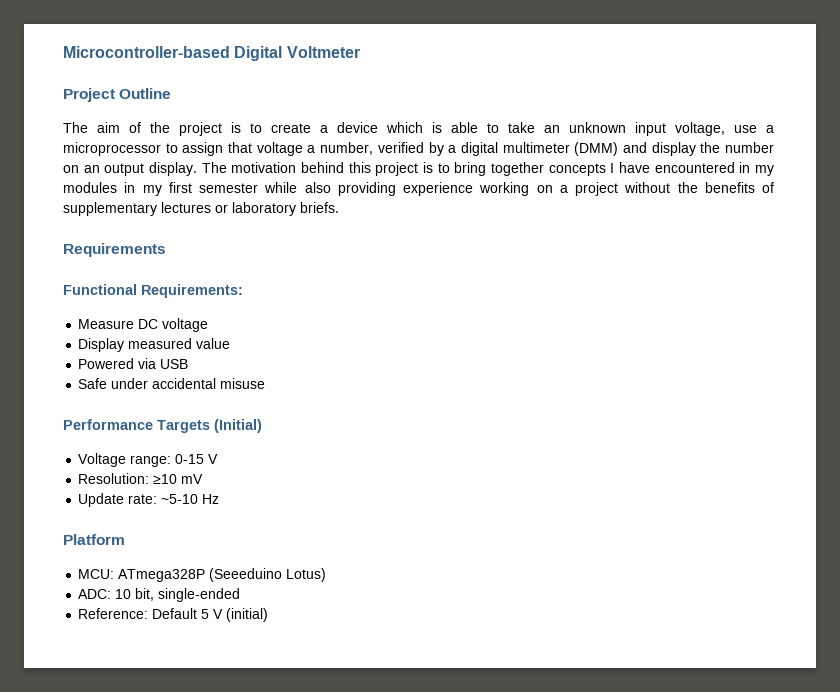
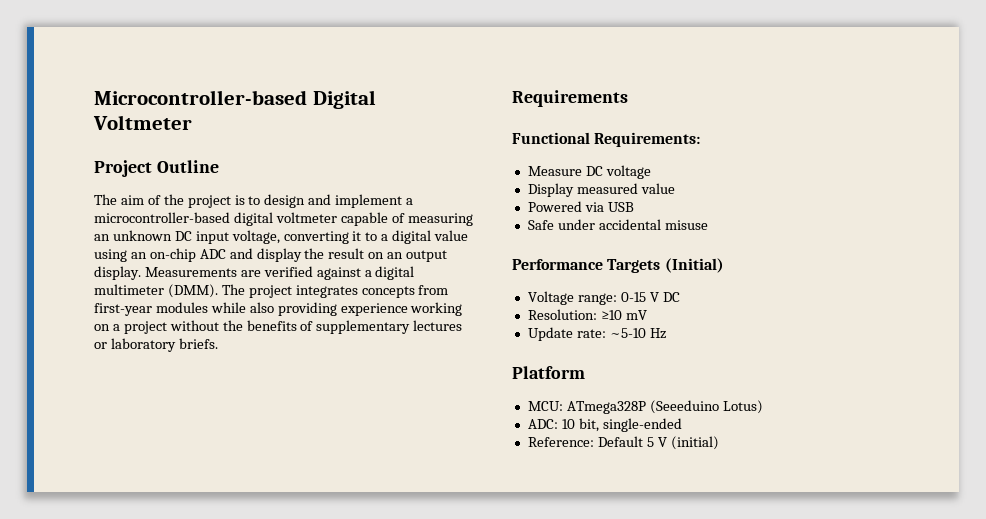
[271,122,535,133] create a device which is able to take -> [264,194,414,208] [94,212,473,226] design and implement a microcontroller-based digital voltmeter capable of measuring
(626, 127) none -> [174,231,192,241] DC
[734,125,774,133] [63,142,619,156] use a microprocessor to assign that voltage a number, verified by a digital multimeter (DMM) -> [283,230,469,244] [94,248,226,262] converting it to a digital value using an on-chip ADC
[725,142,774,153] number -> [328,248,365,259] result
[201,162,774,176] [63,182,258,196] The motivation behind this project is to bring together concepts I have encountered in my modules in my first semester -> [144,266,415,280] [94,284,449,298] [94,302,208,316] Measurements are verified against a digital multimeter (DMM). The project integrates concepts from first-year modules
(219, 459) none -> [662,292,680,302] DC

